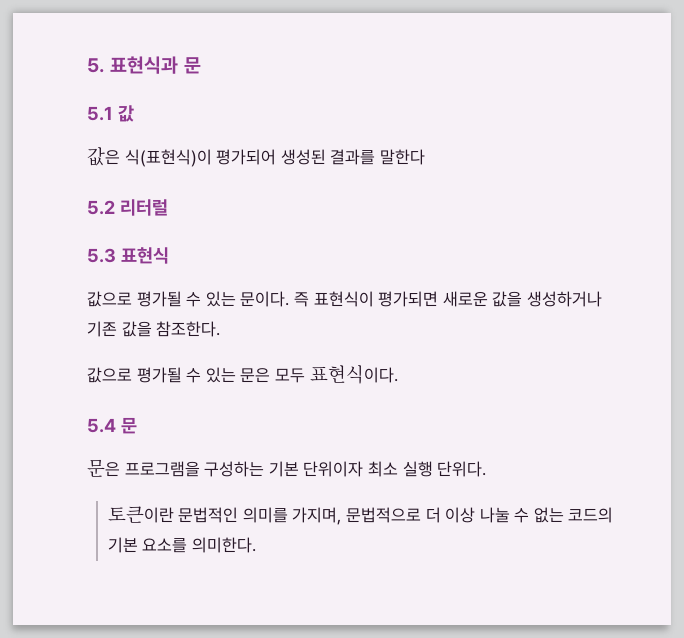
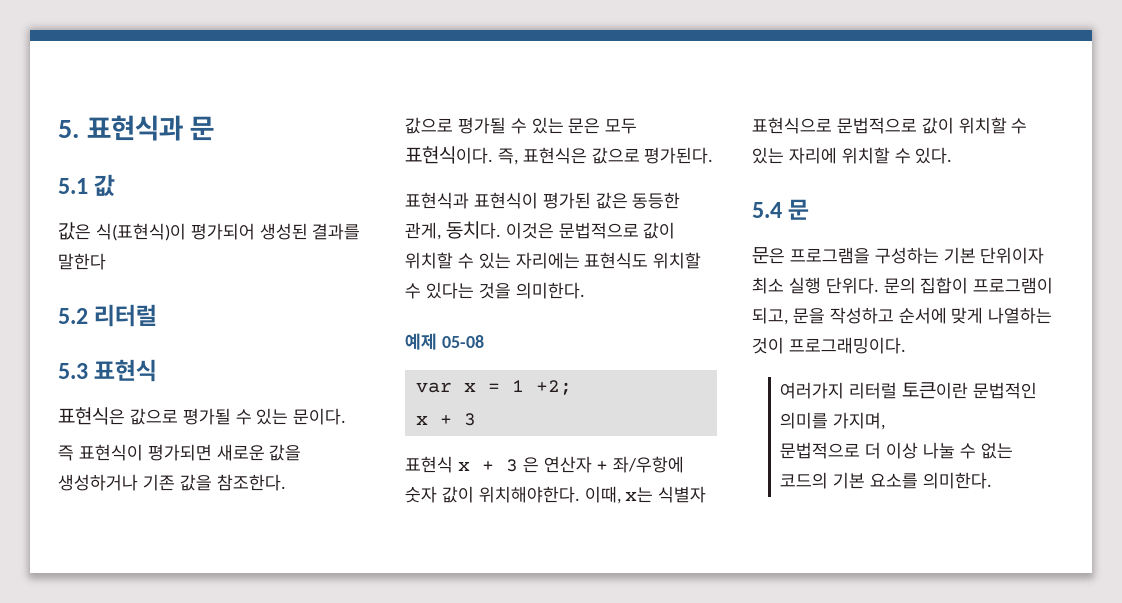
(169, 255) none -> [58,407,125,425] 표현식은
(290, 299) none -> (347, 416) //
(398, 374) none -> [497,147,714,165] [405,192,681,209] [405,221,676,240] [405,252,702,269] [405,282,585,299] [405,333,484,350] [415,380,572,395] [415,413,476,426] [405,456,685,473] [405,486,707,504] [752,117,1028,134] [752,147,953,164] 즉, 표현식은 값으로 평가된다. // 표현식과 표현식이 평가된 값은 동등한 관게, 동치다. 이것은 문법적으로 값이 위치할 수 있는 자리에는 표현식도 위치할 수 있다는 것을 의미한다. // 예제 05-08 // var x = 1 +2; // x + 3 // 표현식 x + 3 은 연산자 + 좌/우항에 숫자 값이 위치해야한다. 이때, x는 식별자 표현식으로 문법적으로 값이 위치할 수 있는 자리에 위치할 수 있다.
(487, 469) // -> [883,277,1054,294] [752,307,1053,325] [752,337,906,354] [780,382,898,399] 문의 집합이 프로그램이 되고, 문을 작성하고 순서에 맞게 나열하는 것이 프로그래밍이다. // 여러가지 리터럴
(342, 516) none -> (886, 421) //

